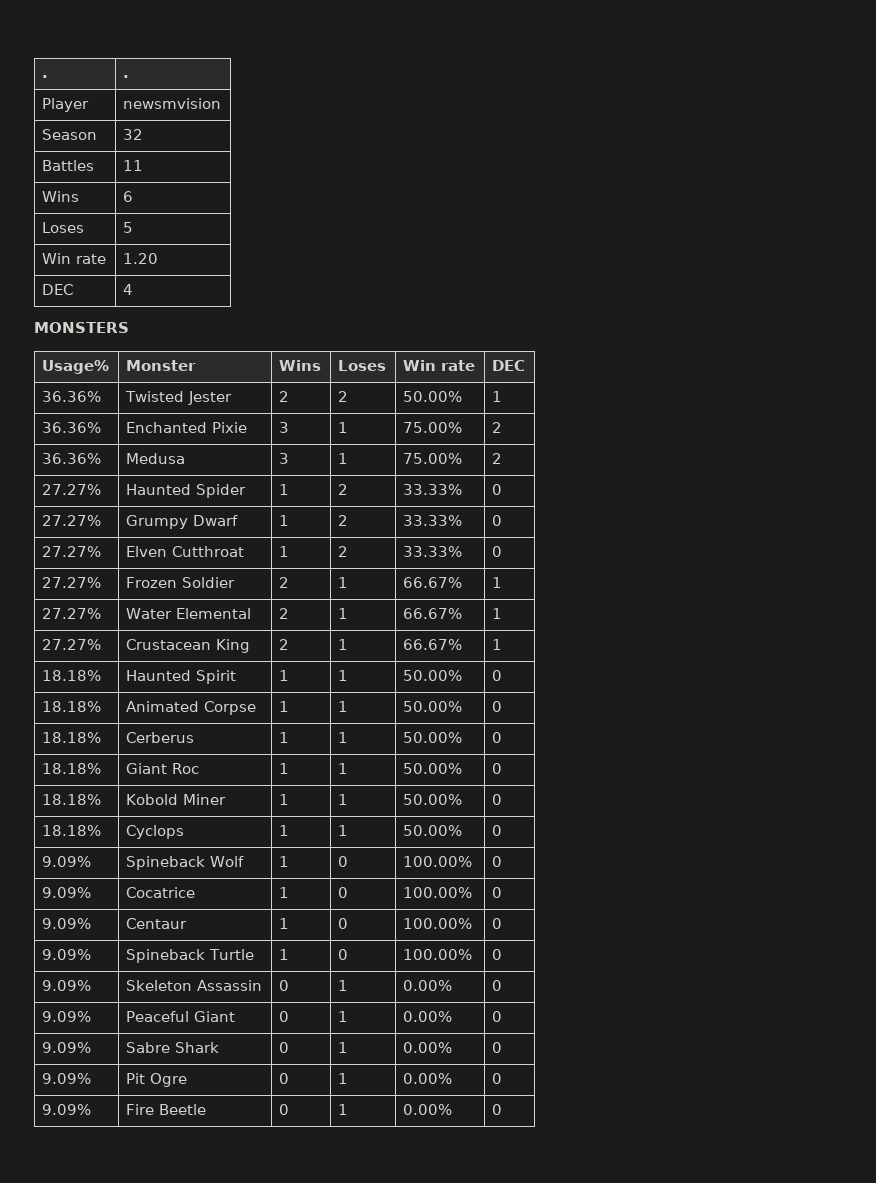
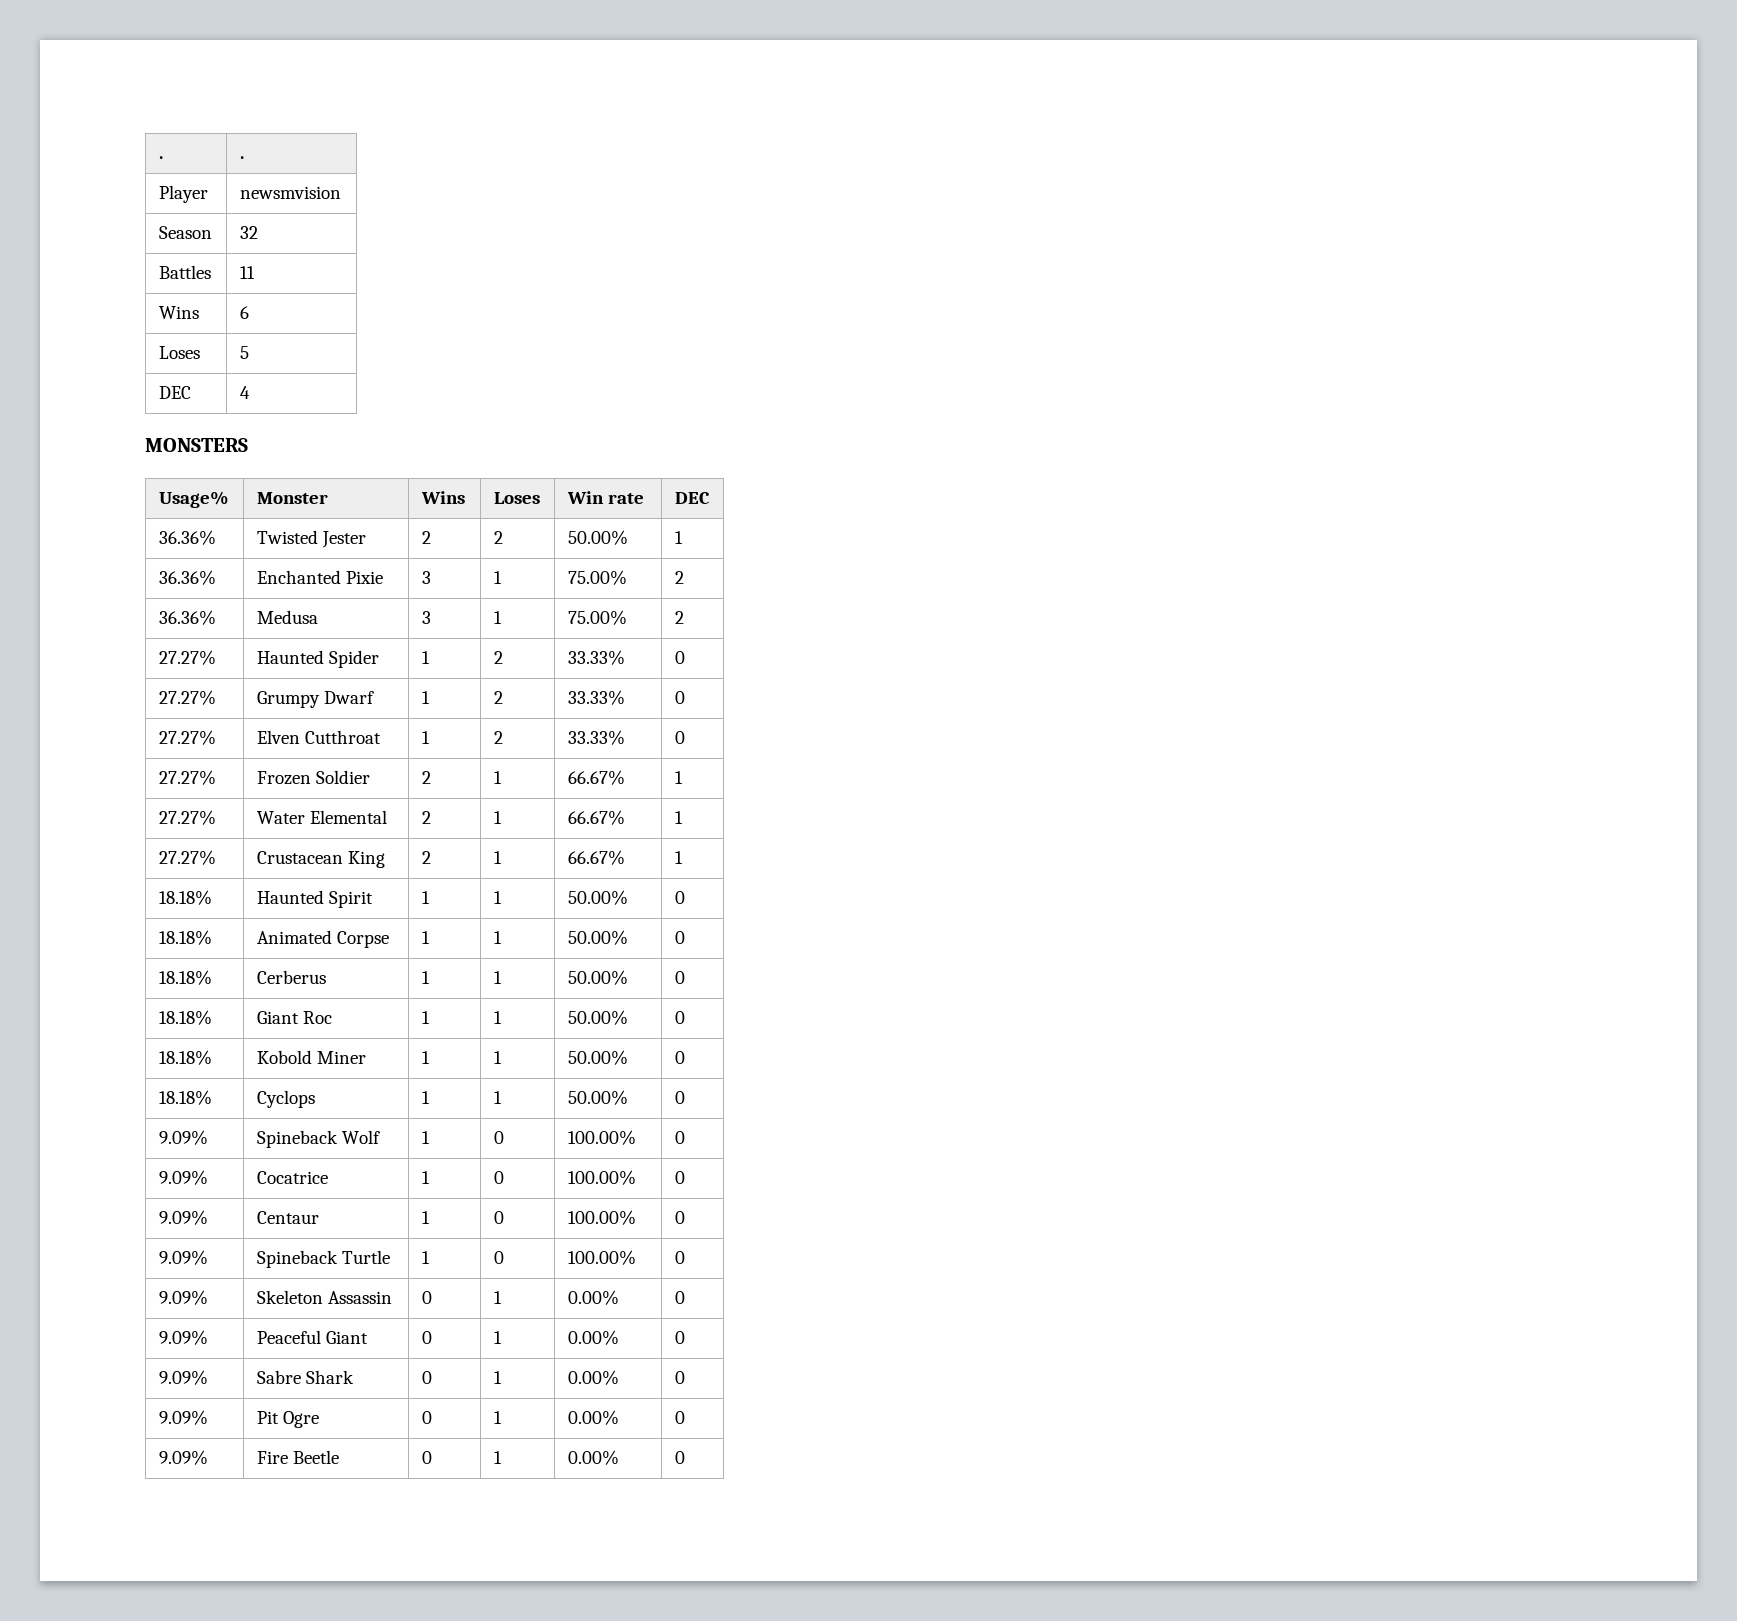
[42,253,107,264] [123,253,159,264] // Win rate | 1.20 -> (249, 352) none

